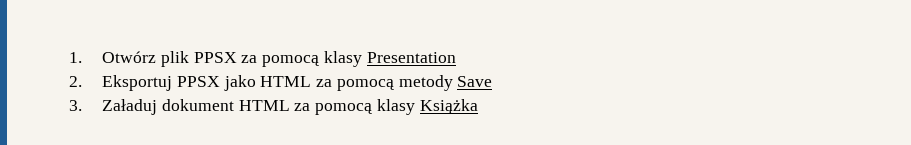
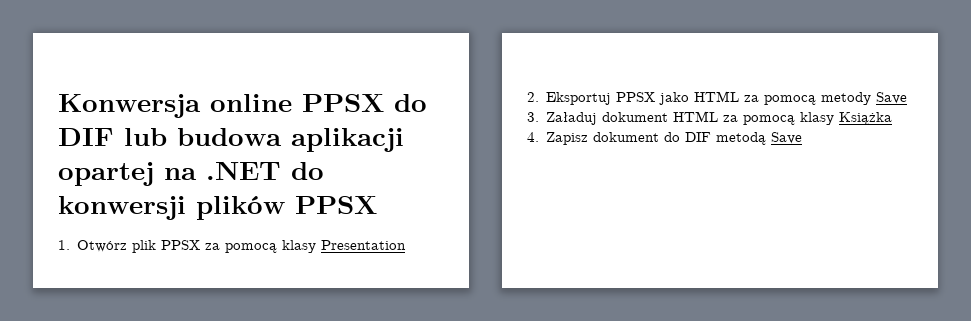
(69, 57) none -> [58,94,427,118] [58,128,404,152] [58,161,324,186] [58,196,377,220] Konwersja online PPSX do DIF lub budowa aplikacji opartej na .NET do konwersji plików PPSX //
(478, 106) none -> [527,132,803,145] // 4. Zapisz dokument do DIF metodą Save

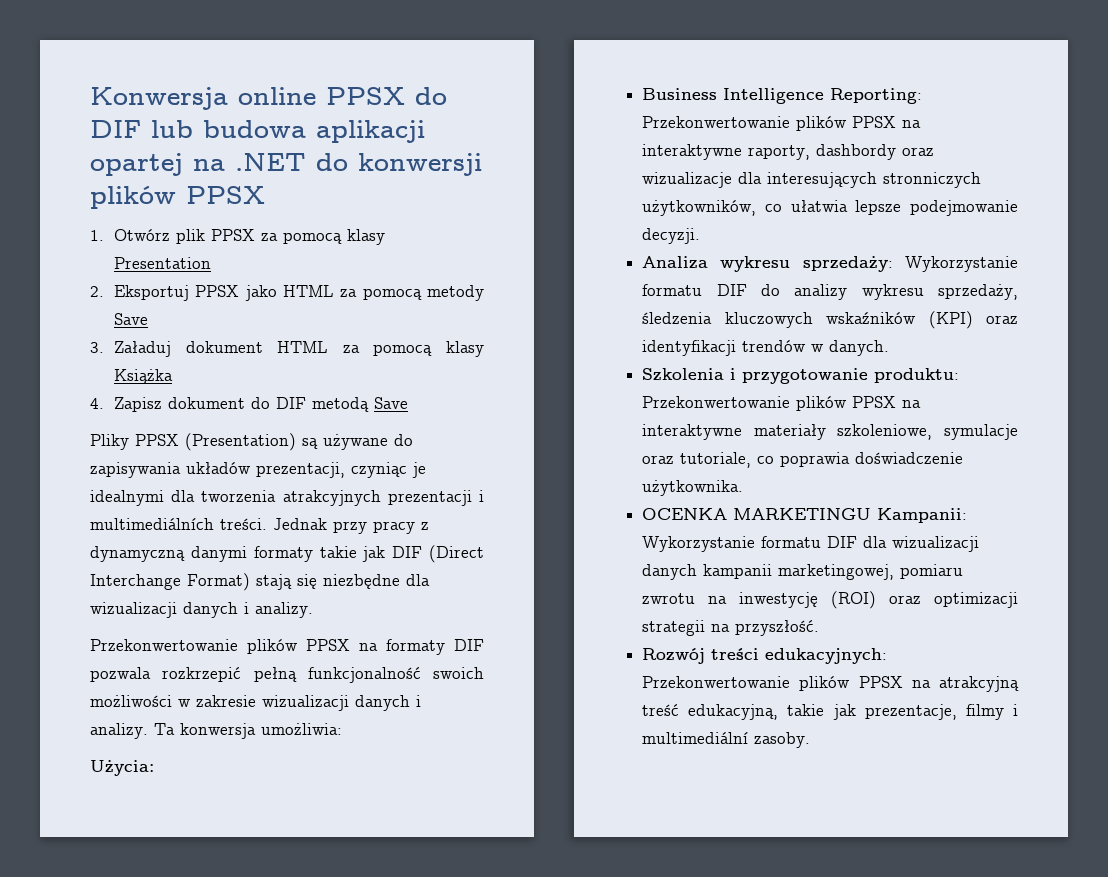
(803, 138) none -> [90,433,413,451] [90,462,426,478] [90,490,484,506] [90,518,429,534] [90,545,484,563] [90,573,430,591] [90,602,313,618] [90,639,484,655] [90,667,484,683] [90,695,421,711] [90,723,342,739] [90,760,154,776] [642,88,923,104] [642,116,922,131] [642,144,935,160] [642,172,982,188] [642,200,1018,216] [642,228,701,244] [642,256,1018,272] [642,284,1018,300] [642,311,1018,329] [642,340,890,356] [642,368,960,384] [642,396,922,411] [642,424,1018,440] [642,452,964,468] [642,480,744,496] [642,508,968,523] [642,536,980,552] [642,564,964,580] [642,591,1018,609] [642,620,820,636] [642,648,888,664] [642,676,1019,692] [642,704,1018,720] [642,732,811,748] // Pliky PPSX (Presentation) są używane do zapisywania układów prezentacji, czyniąc je idealnymi dla tworzenia atrakcyjnych prezentacji i multimediálních treści. Jednak przy pracy z dynamyczną danymi formaty takie jak DIF (Direct Interchange Format) stają się niezbędne dla wizualizacji danych i analizy. // Przekonwertowanie plików PPSX na formaty DIF pozwala rozkrzepić pełną funkcjonalność swoich możliwości w zakresie wizualizacji danych i analizy. Ta konwersja umożliwia: // Użycia: // Business Intelligence Reporting: Przekonwertowanie plików PPSX na interaktywne raporty, dashbordy oraz wizualizacje dla interesujących stronniczych użytkowników, co ułatwia lepsze podejmowanie decyzji. // Analiza wykresu sprzedaży: Wykorzystanie formatu DIF do analizy wykresu sprzedaży, śledzenia kluczowych wskaźników (KPI) oraz identyfikacji trendów w danych. // Szkolenia i przygotowanie produktu: Przekonwertowanie plików PPSX na interaktywne materiały szkoleniowe, symulacje oraz tutoriale, co poprawia doświadczenie użytkownika. // OCENKA MARKETINGU Kampanii: Wykorzystanie formatu DIF dla wizualizacji danych kampanii marketingowej, pomiaru zwrotu na inwestycję (ROI) oraz optimizacji strategii na przyszłość. // Rozwój treści edukacyjnych: Przekonwertowanie plików PPSX na atrakcyjną treść edukacyjną, takie jak prezentacje, filmy i multimediální zasoby.

